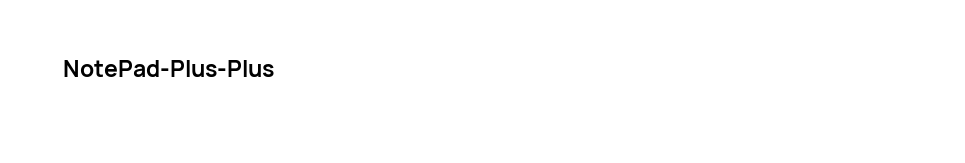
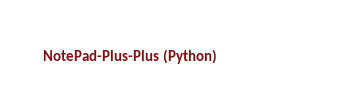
(274, 68) none -> [162,49,217,64] (Python)

